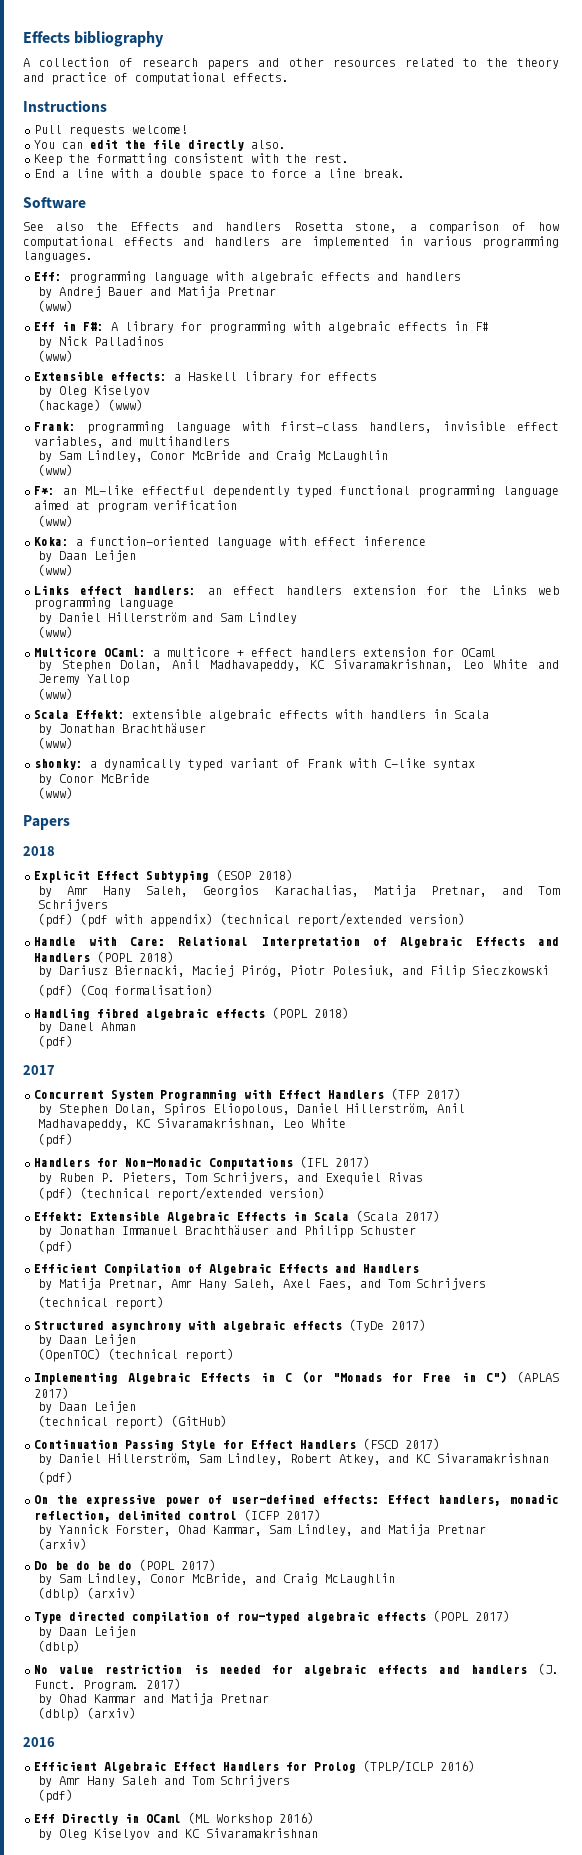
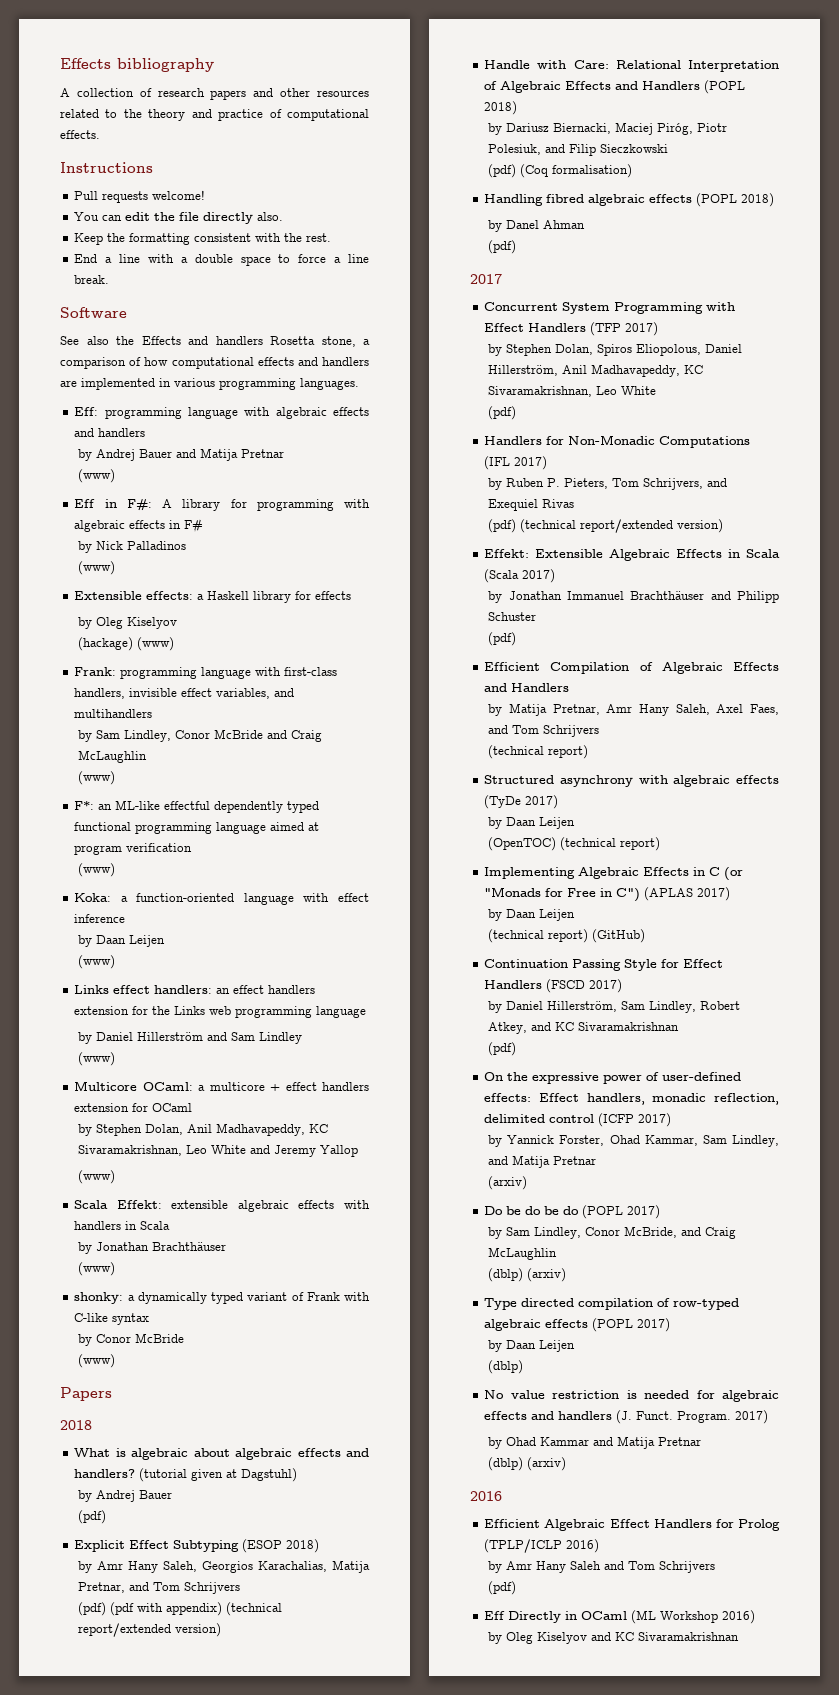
(55, 851) none -> [74,1448,369,1460] [74,1468,298,1482] [78,1490,173,1502] [78,1510,107,1524] // What is algebraic about algebraic effects and handlers? (tutorial given at Dagstuhl) // by Andrej Bauer // (pdf)

